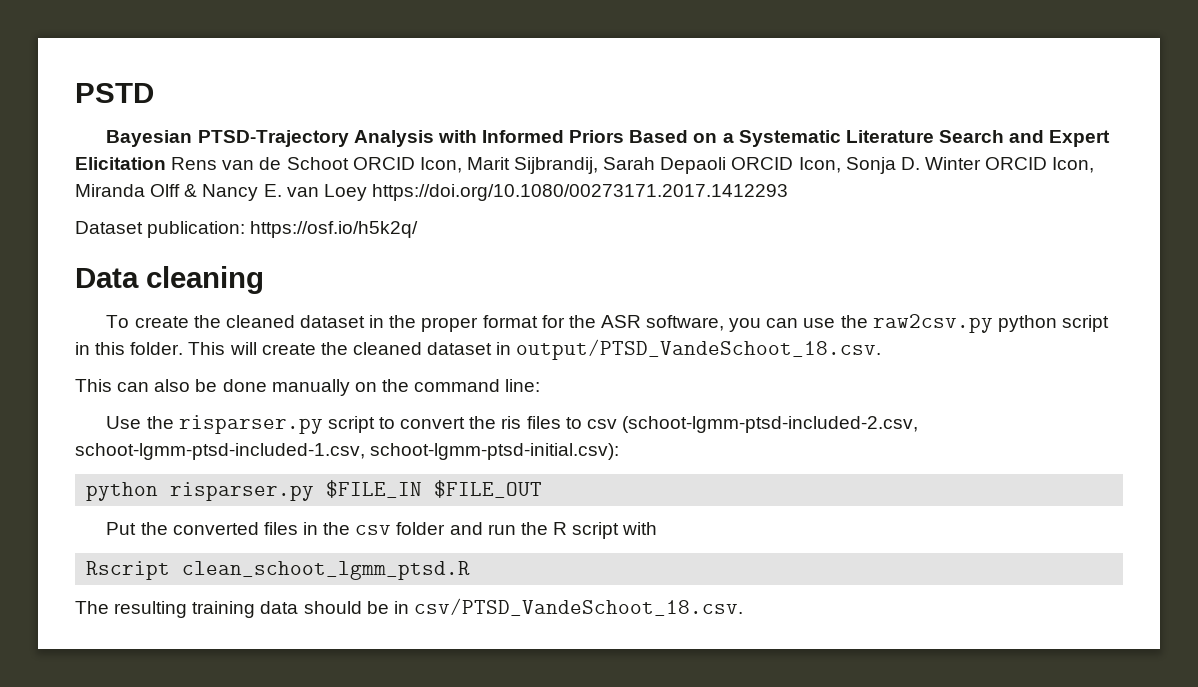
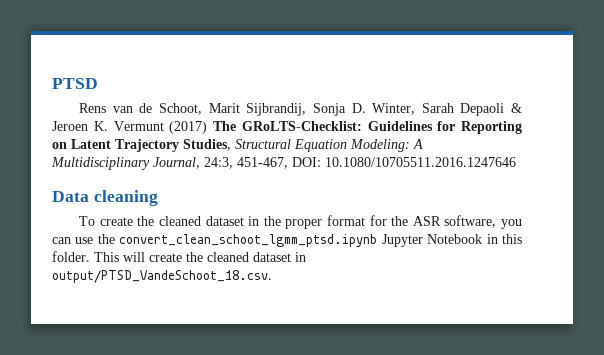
[75,83,154,103] [106,130,1111,147] [75,157,1095,174] [75,184,788,201] [75,221,419,238] PSTD // Bayesian PTSD-Trajectory Analysis with Informed Priors Based on a Systematic Literature Search and Expert Elicitation Rens van de Schoot ORCID Icon, Marit Sijbrandij, Sarah Depaoli ORCID Icon, Sonja D. Winter ORCID Icon, Miranda Olff & Nancy E. van Loey https://doi.org/10.1080/00273171.2017.1412293 // Dataset publication: https://osf.io/h5k2q/ -> [52,78,98,89] [79,103,522,116] [52,121,522,134] [52,139,423,152] [51,157,516,170] PTSD // Rens van de Schoot, Marit Sijbrandij, Sonja D. Winter, Sarah Depaoli & Jeroen K. Vermunt (2017) The GRoLTS-Checklist: Guidelines for Reporting on Latent Trajectory Studies, Structural Equation Modeling: A Multidisciplinary Journal, 24:3, 451-467, DOI: 10.1080/10705511.2016.1247646
[872,314,1109,333] raw2csv.py python script -> [119,234,483,247] convert_clean_schoot_lgmm_ptsd.ipynb Jupyter Notebook
[75,379,541,396] [106,415,918,434] [75,443,620,460] [86,480,543,501] [106,522,658,539] [86,561,471,580] [75,598,743,618] // This can also be done manually on the command line: // Use the risparser.py script to convert the ris files to csv (schoot-lgmm-ptsd-included-2.csv, schoot-lgmm-ptsd-included-1.csv, schoot-lgmm-ptsd-initial.csv): // python risparser.py $FILE_IN $FILE_OUT // Put the converted files in the csv folder and run the R script with // Rscript clean_schoot_lgmm_ptsd.R // The resulting training data should be in csv/PTSD_VandeSchoot_18.csv. -> (272, 276) none

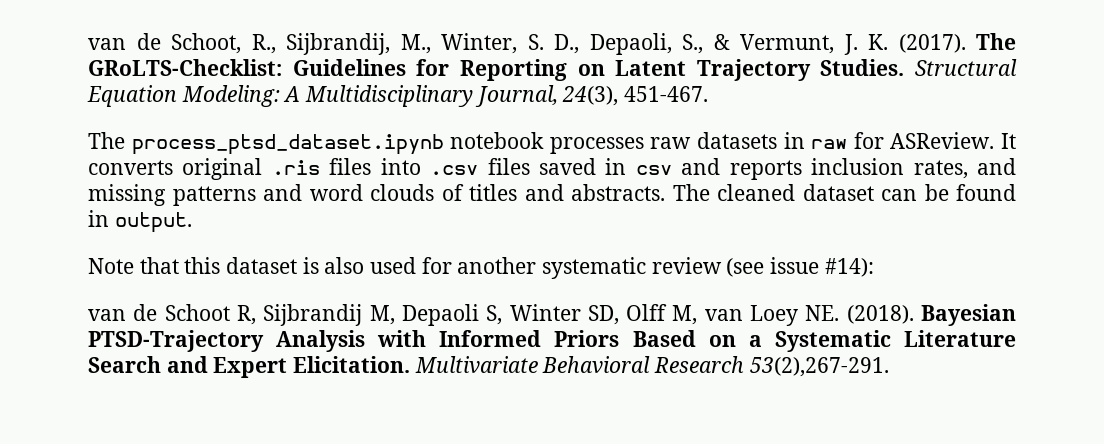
[52,78,98,89] [79,103,107,113] PTSD // Rens -> (88, 44) none
[208,103,522,116] [52,121,208,134] Marit Sijbrandij, Sonja D. Winter, Sarah Depaoli & Jeroen K. Vermunt (2017) -> [251,33,966,55] R., Sijbrandij, M., Winter, S. D., Depaoli, S., & Vermunt, J. K. (2017).
[183,139,231,151] Studies, -> [820,59,905,76] Studies.
[204,157,516,169] [52,190,158,206] [79,215,523,229] [52,234,522,247] [52,251,306,262] [52,270,272,283] 24:3, 451-467, DOI: 10.1080/10705511.2016.1247646 // Data cleaning // To create the cleaned dataset in the proper format for the ASR software, you can use the convert_clean_schoot_lgmm_ptsd.ipynb Jupyter Notebook in this folder. This will create the cleaned dataset in output/PTSD_VandeSchoot_18.csv. -> [562,86,709,106] [88,132,1017,155] [88,158,1017,180] [88,184,1016,206] [88,210,192,233] [88,257,874,279] [88,304,1016,326] [88,330,1016,352] [88,356,889,378] 24(3), 451-467. // The process_ptsd_dataset.ipynb notebook processes raw datasets in raw for ASReview. It converts original .ris files into .csv files saved in csv and reports inclusion rates, and missing patterns and word clouds of titles and abstracts. The cleaned dataset can be found in output. // Note that this dataset is also used for another systematic review (see issue #14): // van de Schoot R, Sijbrandij M, Depaoli S, Winter SD, Olff M, van Loey NE. (2018). Bayesian PTSD-Trajectory Analysis with Informed Priors Based on a Systematic Literature Search and Expert Elicitation. Multivariate Behavioral Research 53(2),267-291.

